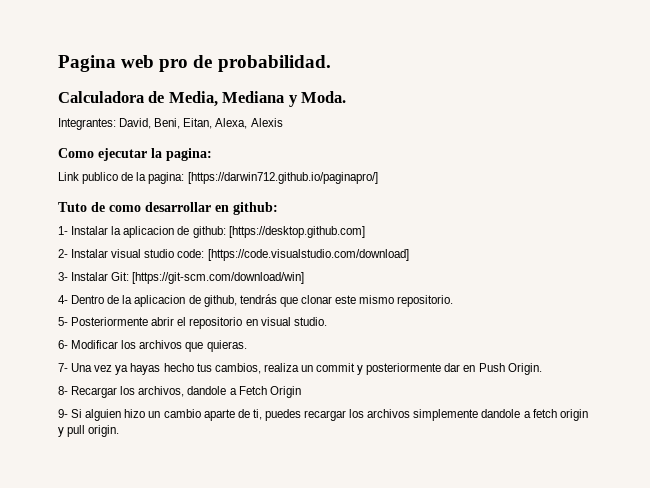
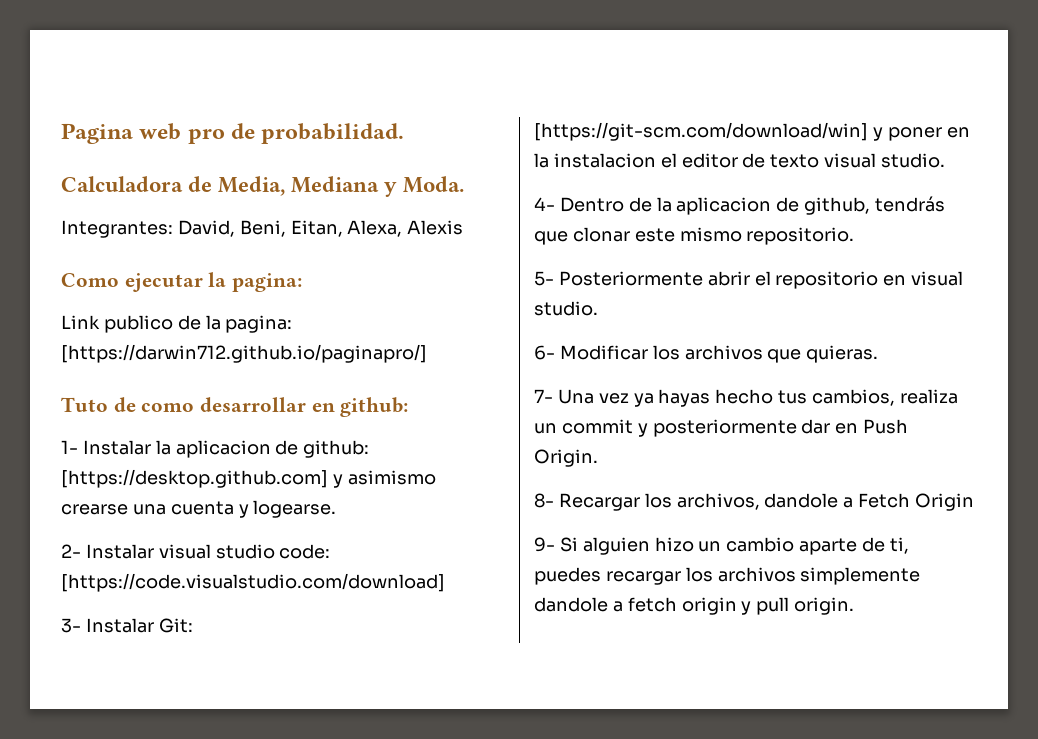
(365, 232) none -> [332,470,436,488] [61,500,337,518] y asimismo crearse una cuenta y logearse.
(305, 278) none -> [872,127,970,141] [534,153,946,168] y poner en la instalacion el editor de texto visual studio.

